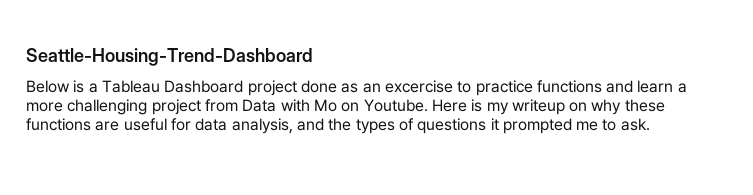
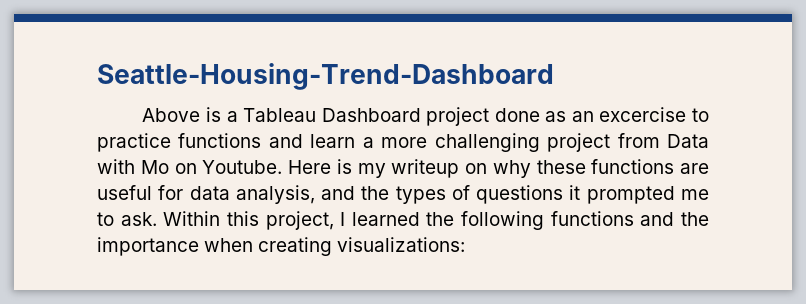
[26,80,70,93] Below -> [142,108,201,122] Above
(650, 124) none -> [163,211,709,230] [97,237,466,256] Within this project, I learned the following functions and the importance when creating visualizations:

